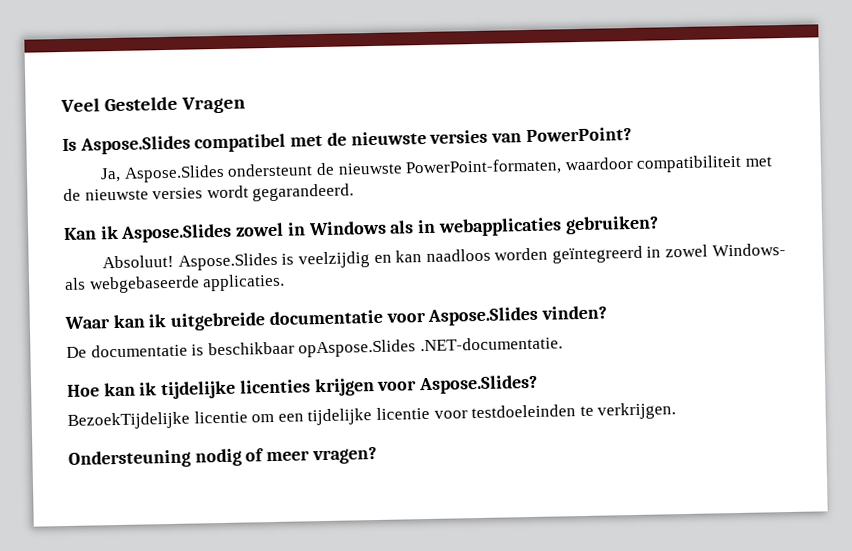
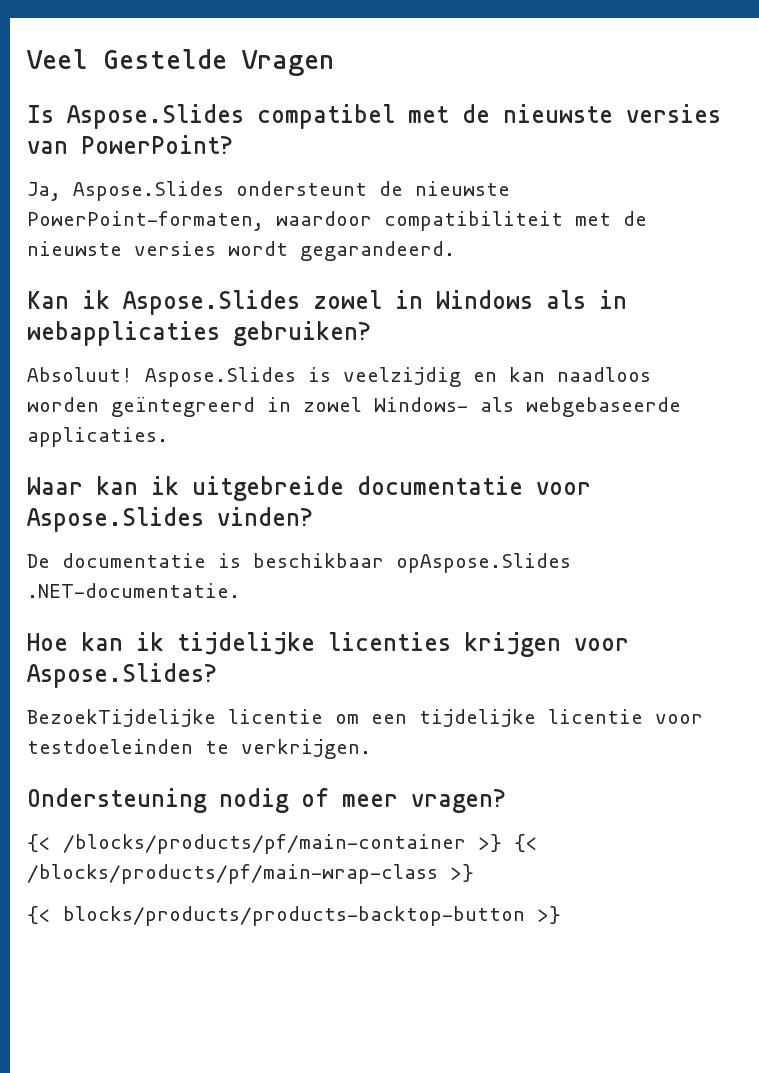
(377, 455) none -> [27,834,538,854] [27,864,474,884] [27,906,561,926] // {< /blocks/products/pf/main-container >} {< /blocks/products/pf/main-wrap-class >} // {< blocks/products/products-backtop-button >}

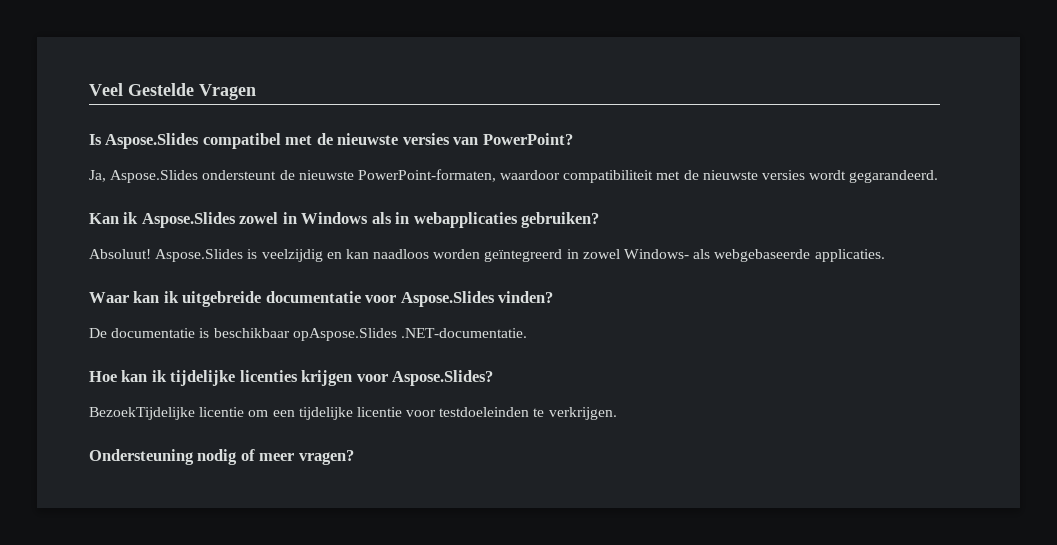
[27,834,538,854] [27,864,474,884] [27,906,561,926] // {< /blocks/products/pf/main-container >} {< /blocks/products/pf/main-wrap-class >} // {< blocks/products/products-backtop-button >} -> (354, 457) none

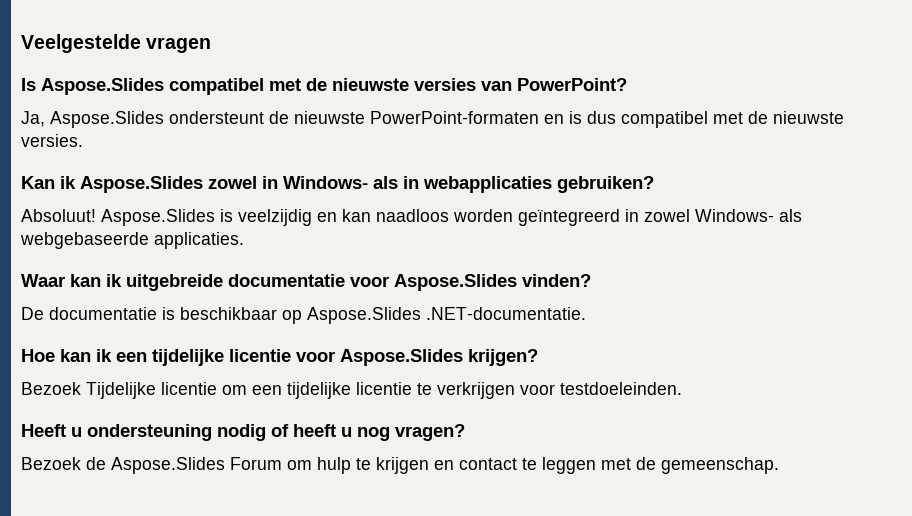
[89,83,256,100] Veel Gestelde Vragen -> [21,34,212,53] Veelgestelde vragen
[357,169,939,183] PowerPoint-formaten, waardoor compatibiliteit met de nieuwste versies wordt gegarandeerd. -> [370,111,844,128] [21,134,83,147] PowerPoint-formaten en is dus compatibel met de nieuwste versies.
[301,212,369,224] Windows -> [283,176,368,189] Windows-
[292,328,397,341] opAspose.Slides -> [282,307,421,324] op Aspose.Slides
[170,370,494,386] [89,407,195,420] tijdelijke licenties krijgen voor Aspose.Slides? // BezoekTijdelijke -> [116,349,538,366] [21,382,156,399] een tijdelijke licentie voor Aspose.Slides krijgen? // Bezoek Tijdelijke
[406,407,617,420] [89,449,354,465] voor testdoeleinden te verkrijgen. // Ondersteuning nodig of meer vragen? -> [417,382,682,399] [21,424,465,441] [21,457,779,474] te verkrijgen voor testdoeleinden. // Heeft u ondersteuning nodig of heeft u nog vragen? // Bezoek de Aspose.Slides Forum om hulp te krijgen en contact te leggen met de gemeenschap.

